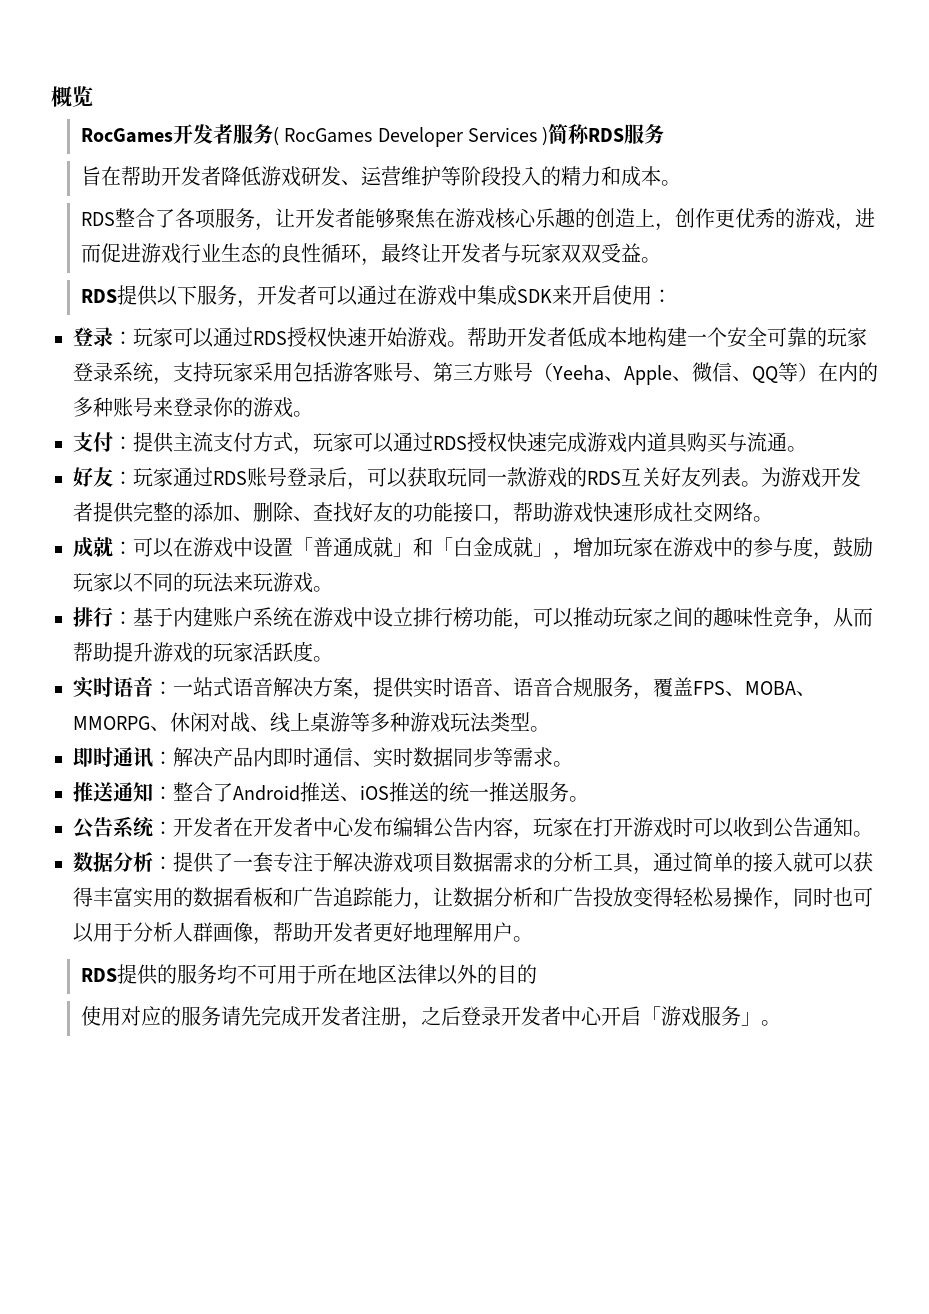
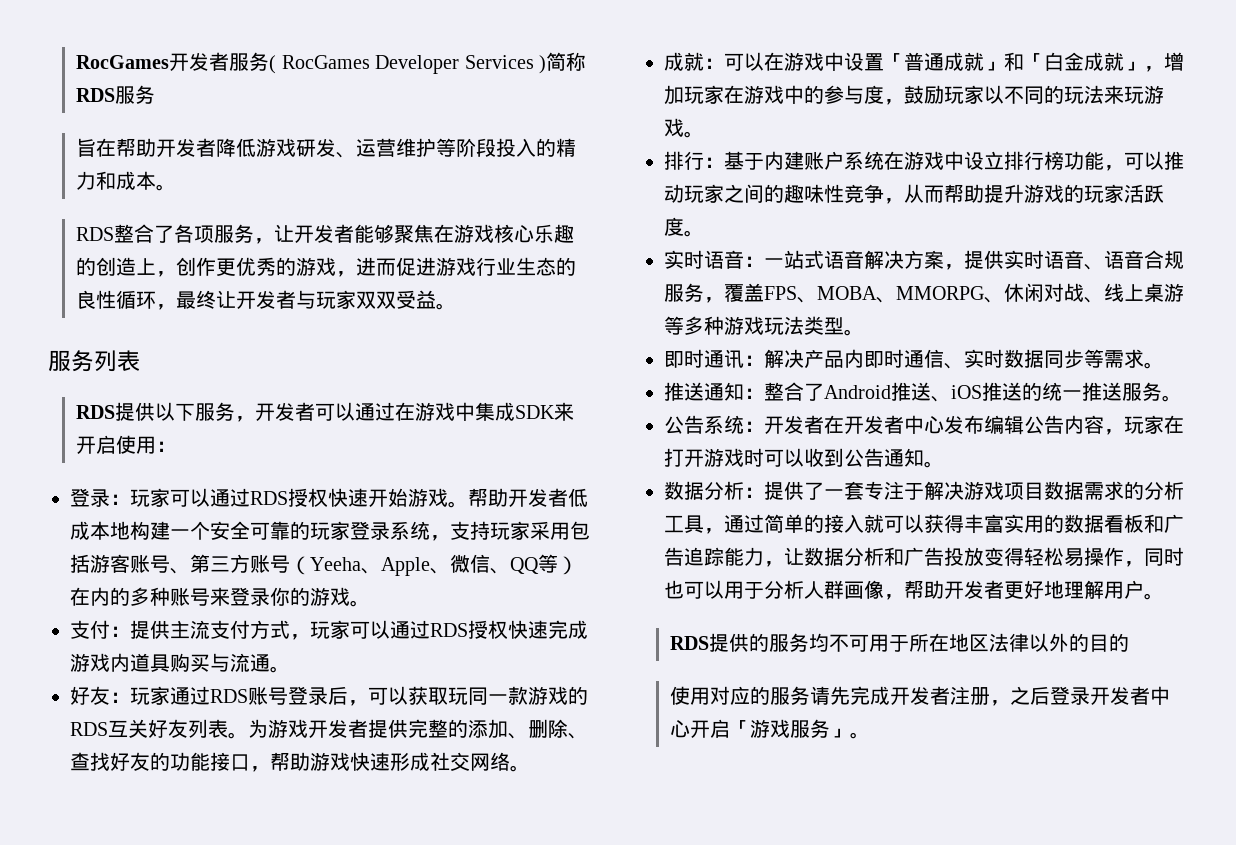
[51,86,93,107] 概览 // -> (76, 62) none
(661, 260) none -> [48,350,140,372] // 服务列表

